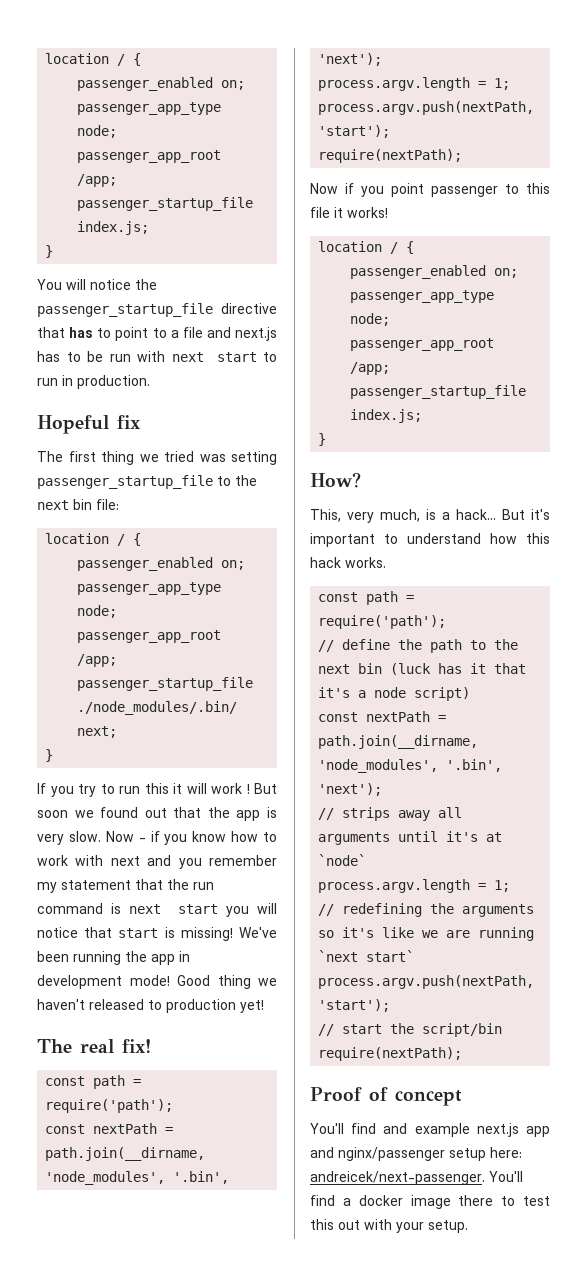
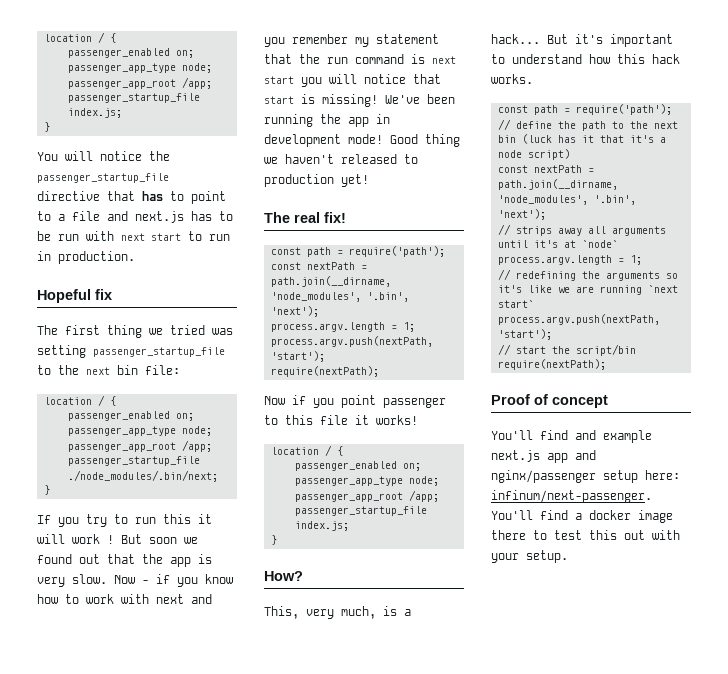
[310,1171,485,1185] andreicek/next-passenger. -> [491,490,652,503] infinum/next-passenger.

